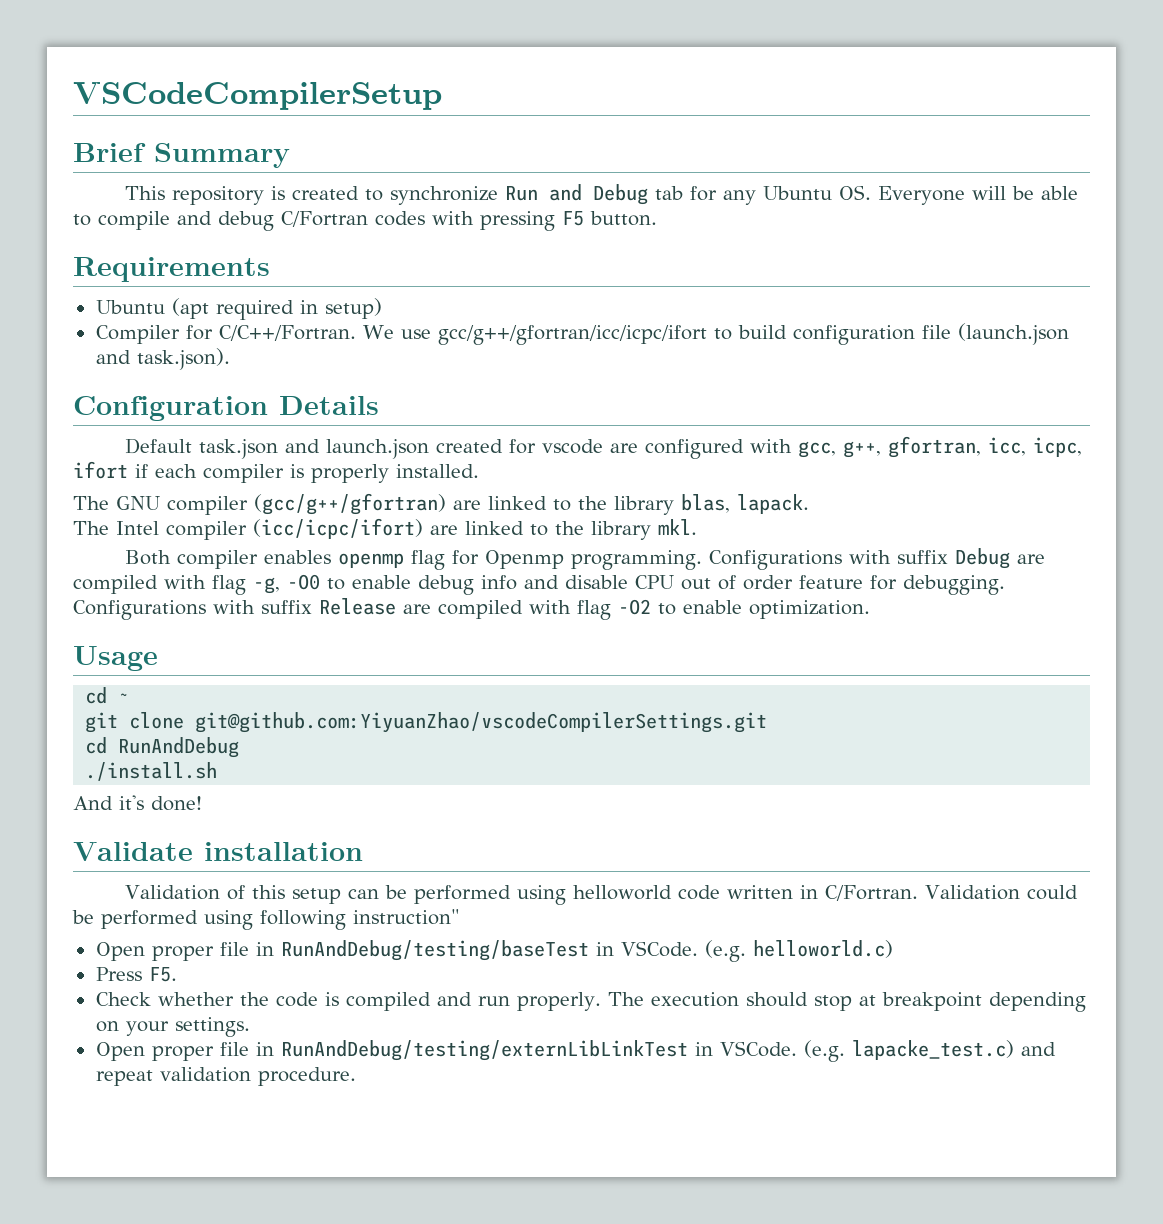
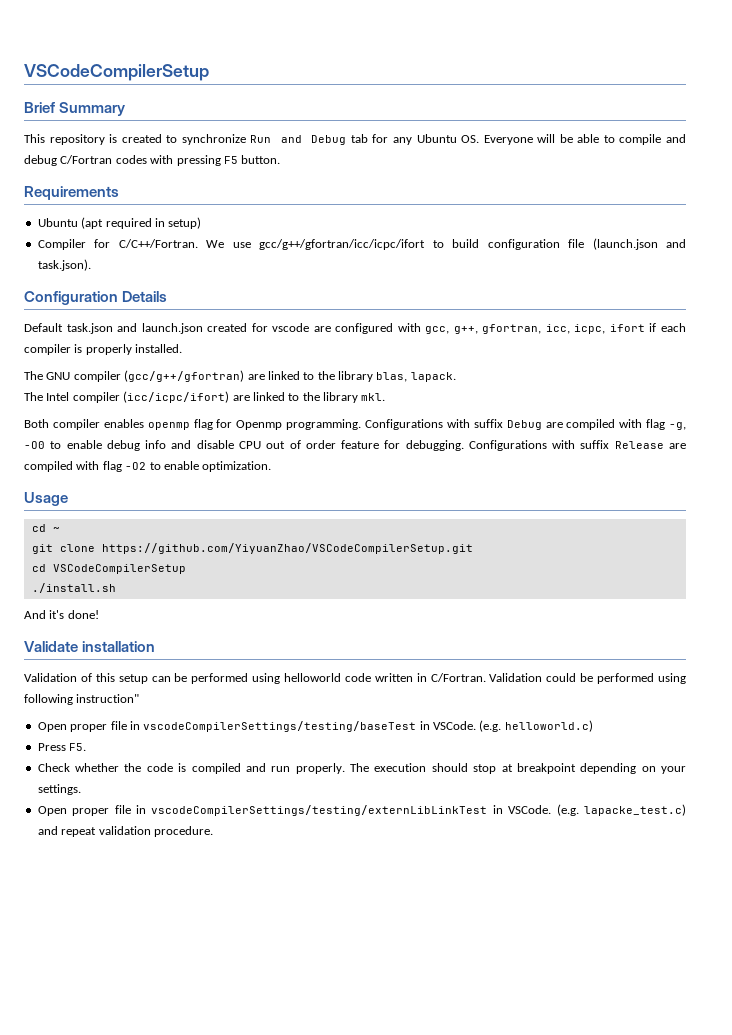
[195,712,768,733] [85,737,240,758] git@github.com:YiyuanZhao/vscodeCompilerSettings.git // cd RunAndDebug -> [101,543,473,554] [31,564,186,574] https://github.com/YiyuanZhao/VSCodeCompilerSetup.git // cd VSCodeCompilerSetup
[280,940,589,961] RunAndDebug/testing/baseTest -> [143,721,417,732] vscodeCompilerSettings/testing/baseTest
[280,1040,688,1061] RunAndDebug/testing/externLibLinkTest -> [151,805,488,816] vscodeCompilerSettings/testing/externLibLinkTest

